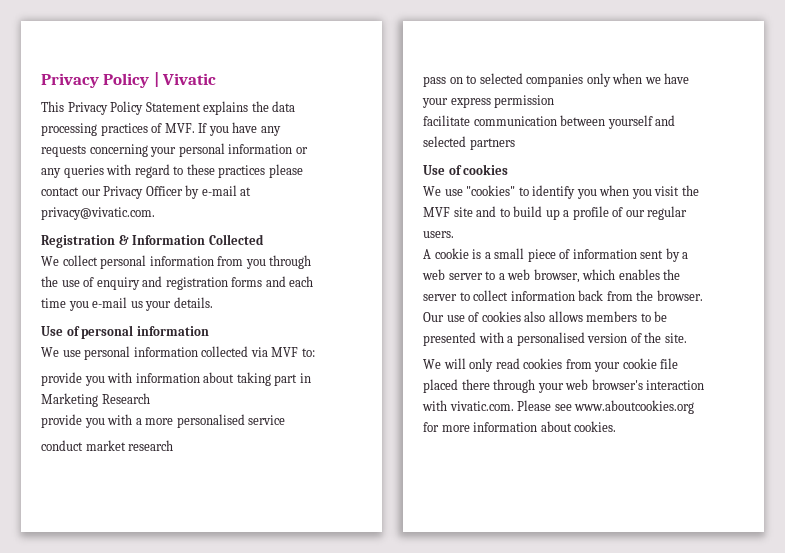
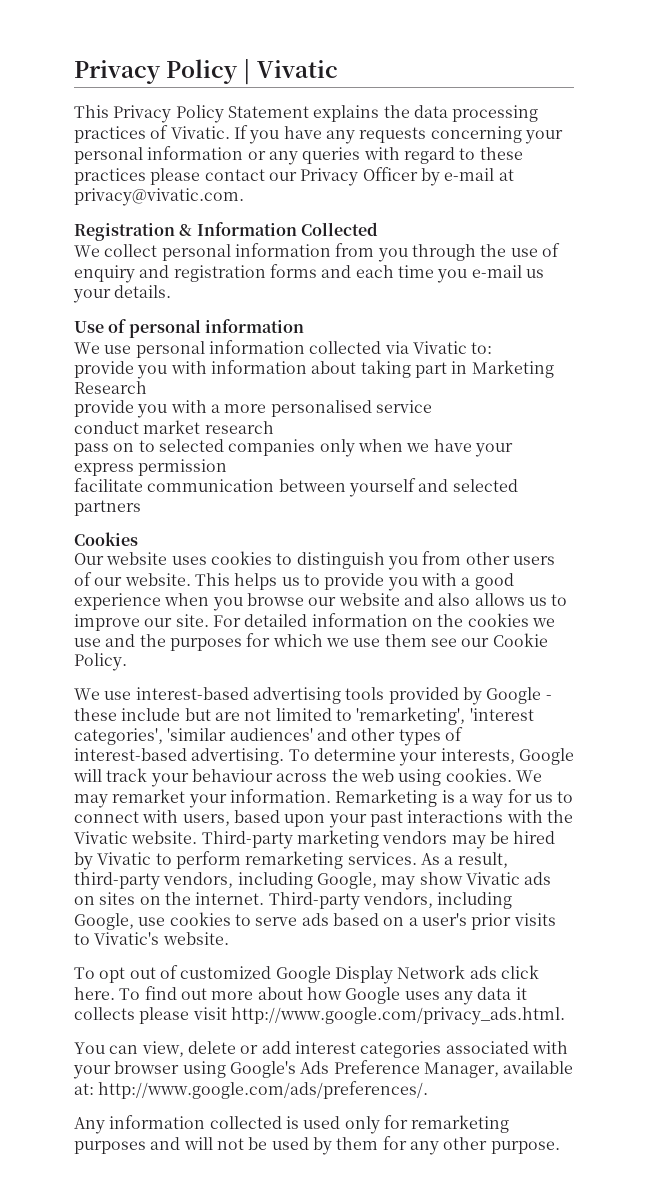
[164,123,195,133] MVF. -> [170,126,230,139] Vivatic.
[271,347,299,357] MVF -> [412,341,467,354] Vivatic
[423,164,509,175] [423,185,699,199] [423,206,688,220] [423,231,454,238] [423,248,689,262] [422,269,681,283] [423,290,703,301] [423,311,668,322] [423,332,687,346] [423,358,679,372] [423,379,705,393] [422,400,695,414] [423,421,617,432] Use of cookies // We use "cookies" to identify you when you visit the MVF site and to build up a profile of our regular users. // A cookie is a small piece of information sent by a web server to a web browser, which enables the server to collect information back from the browser. Our use of cookies also allows members to be presented with a personalised version of the site. // We will only read cookies from your cookie file placed there through your web browser's interaction with vivatic.com. Please see www.aboutcookies.org for more information about cookies. -> [74,532,138,546] [74,551,555,570] [74,572,514,591] [74,593,568,611] [74,613,555,631] [74,633,548,651] [74,653,127,671] [74,687,552,705] [74,707,534,725] [74,727,463,746] [74,748,574,766] [73,768,542,787] [74,789,574,808] [74,810,573,828] [74,830,556,849] [74,851,508,870] [74,872,552,890] [74,892,513,910] [74,912,556,930] [74,932,229,945] [74,965,539,984] [74,986,527,1005] [74,1007,565,1025] [74,1041,568,1058] [73,1060,574,1079] [74,1081,429,1099] [74,1115,510,1134] [74,1136,560,1155] Cookies // Our website uses cookies to distinguish you from other users of our website. This helps us to provide you with a good experience when you browse our website and also allows us to improve our site. For detailed information on the cookies we use and the purposes for which we use them see our Cookie Policy. // We use interest-based advertising tools provided by Google - these include but are not limited to 'remarketing', 'interest categories', 'similar audiences' and other types of interest-based advertising. To determine your interests, Google will track your behaviour across the web using cookies. We may remarket your information. Remarketing is a way for us to connect with users, based upon your past interactions with the Vivatic website. Third-party marketing vendors may be hired by Vivatic to perform remarketing services. As a result, third-party vendors, including Google, may show Vivatic ads on sites on the internet. Third-party vendors, including Google, use cookies to serve ads based on a user's prior visits to Vivatic's website. // To opt out of customized Google Display Network ads click here. To find out more about how Google uses any data it collects please visit http://www.google.com/privacy_ads.html. // You can view, delete or add interest categories associated with your browser using Google's Ads Preference Manager, available at: http://www.google.com/ads/preferences/. // Any information collected is used only for remarketing purposes and will not be used by them for any other purpose.

